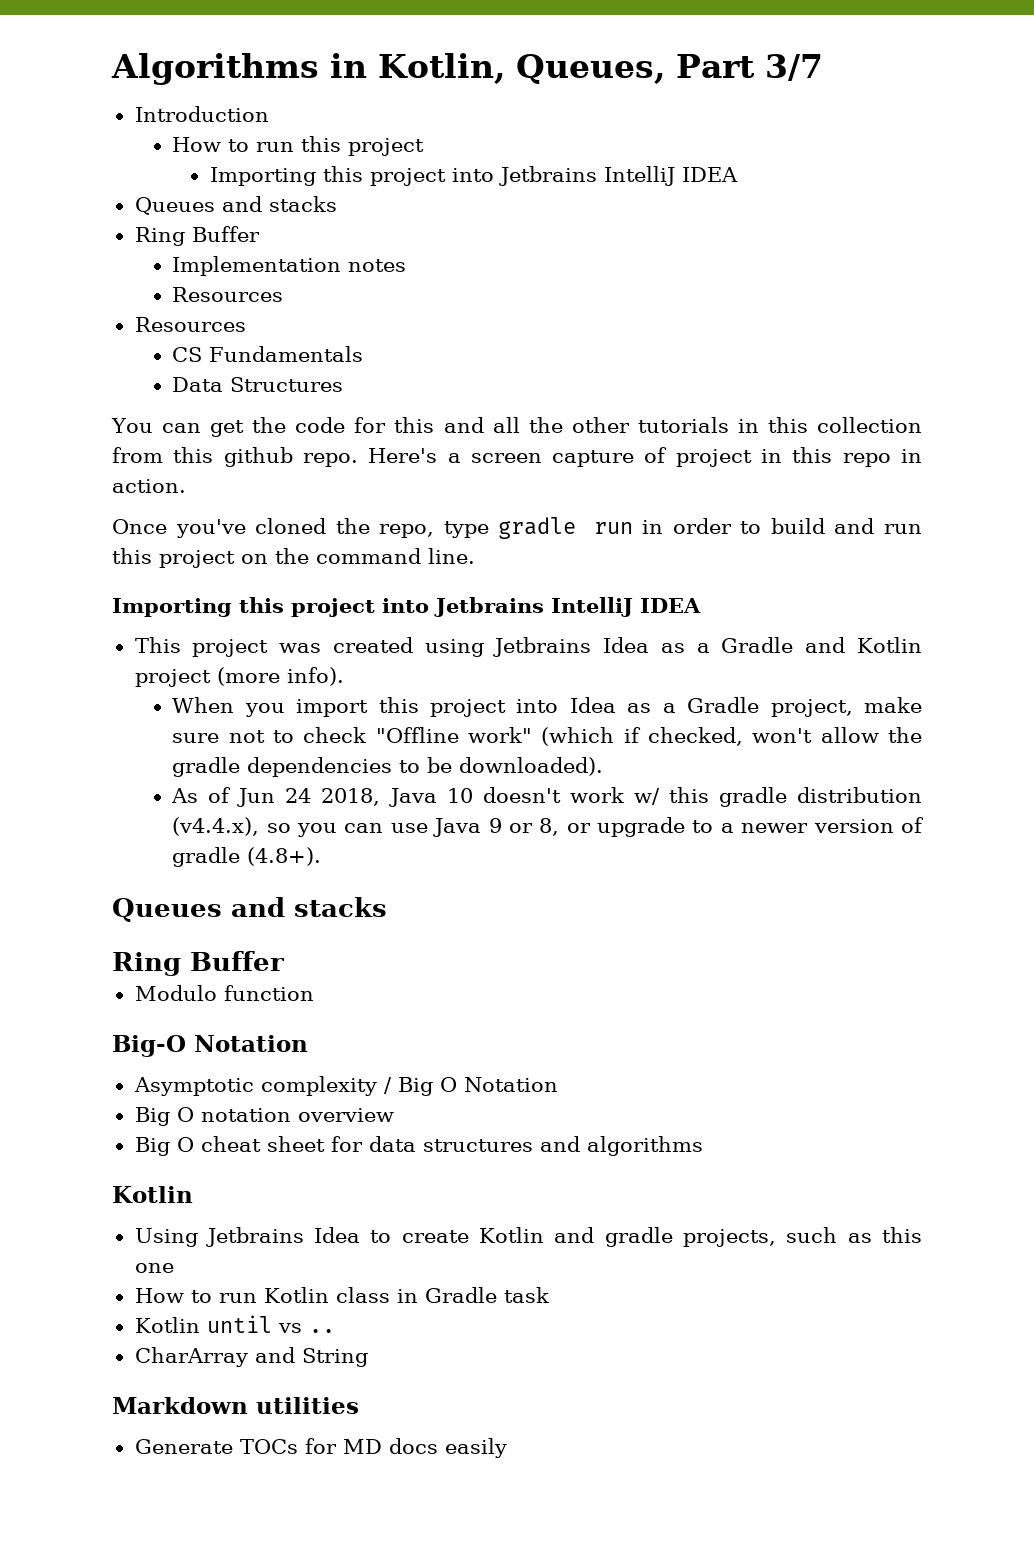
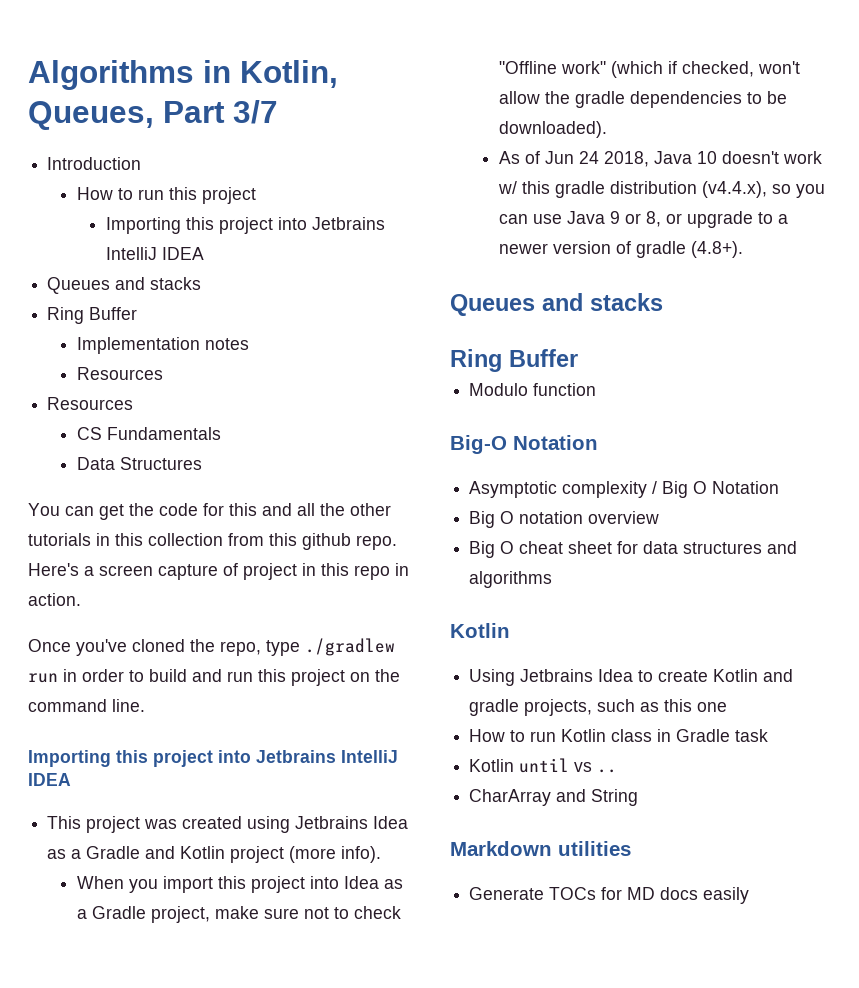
[498,517,577,539] gradle -> [305,638,395,656] ./gradlew

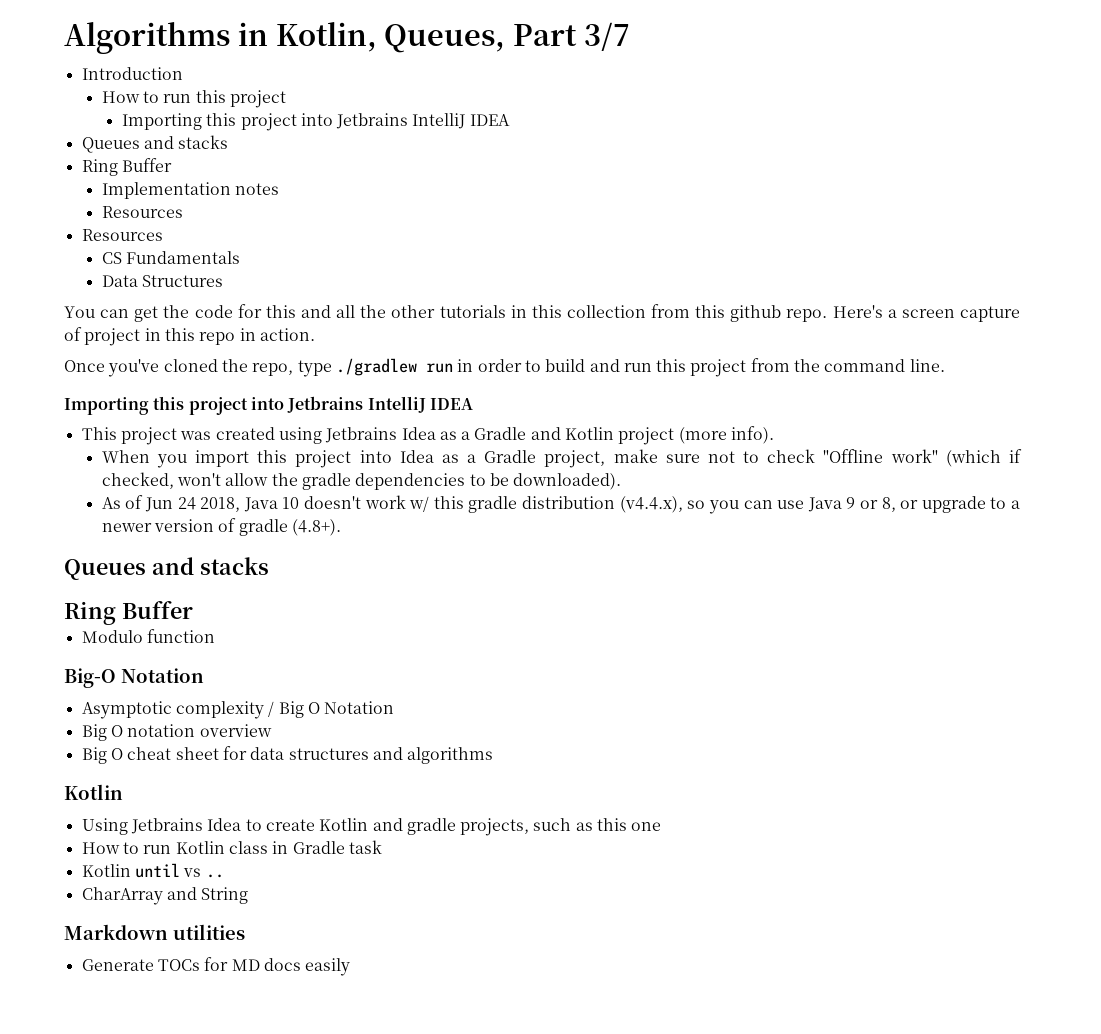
[350,672,370,682] on -> [750,358,790,372] from

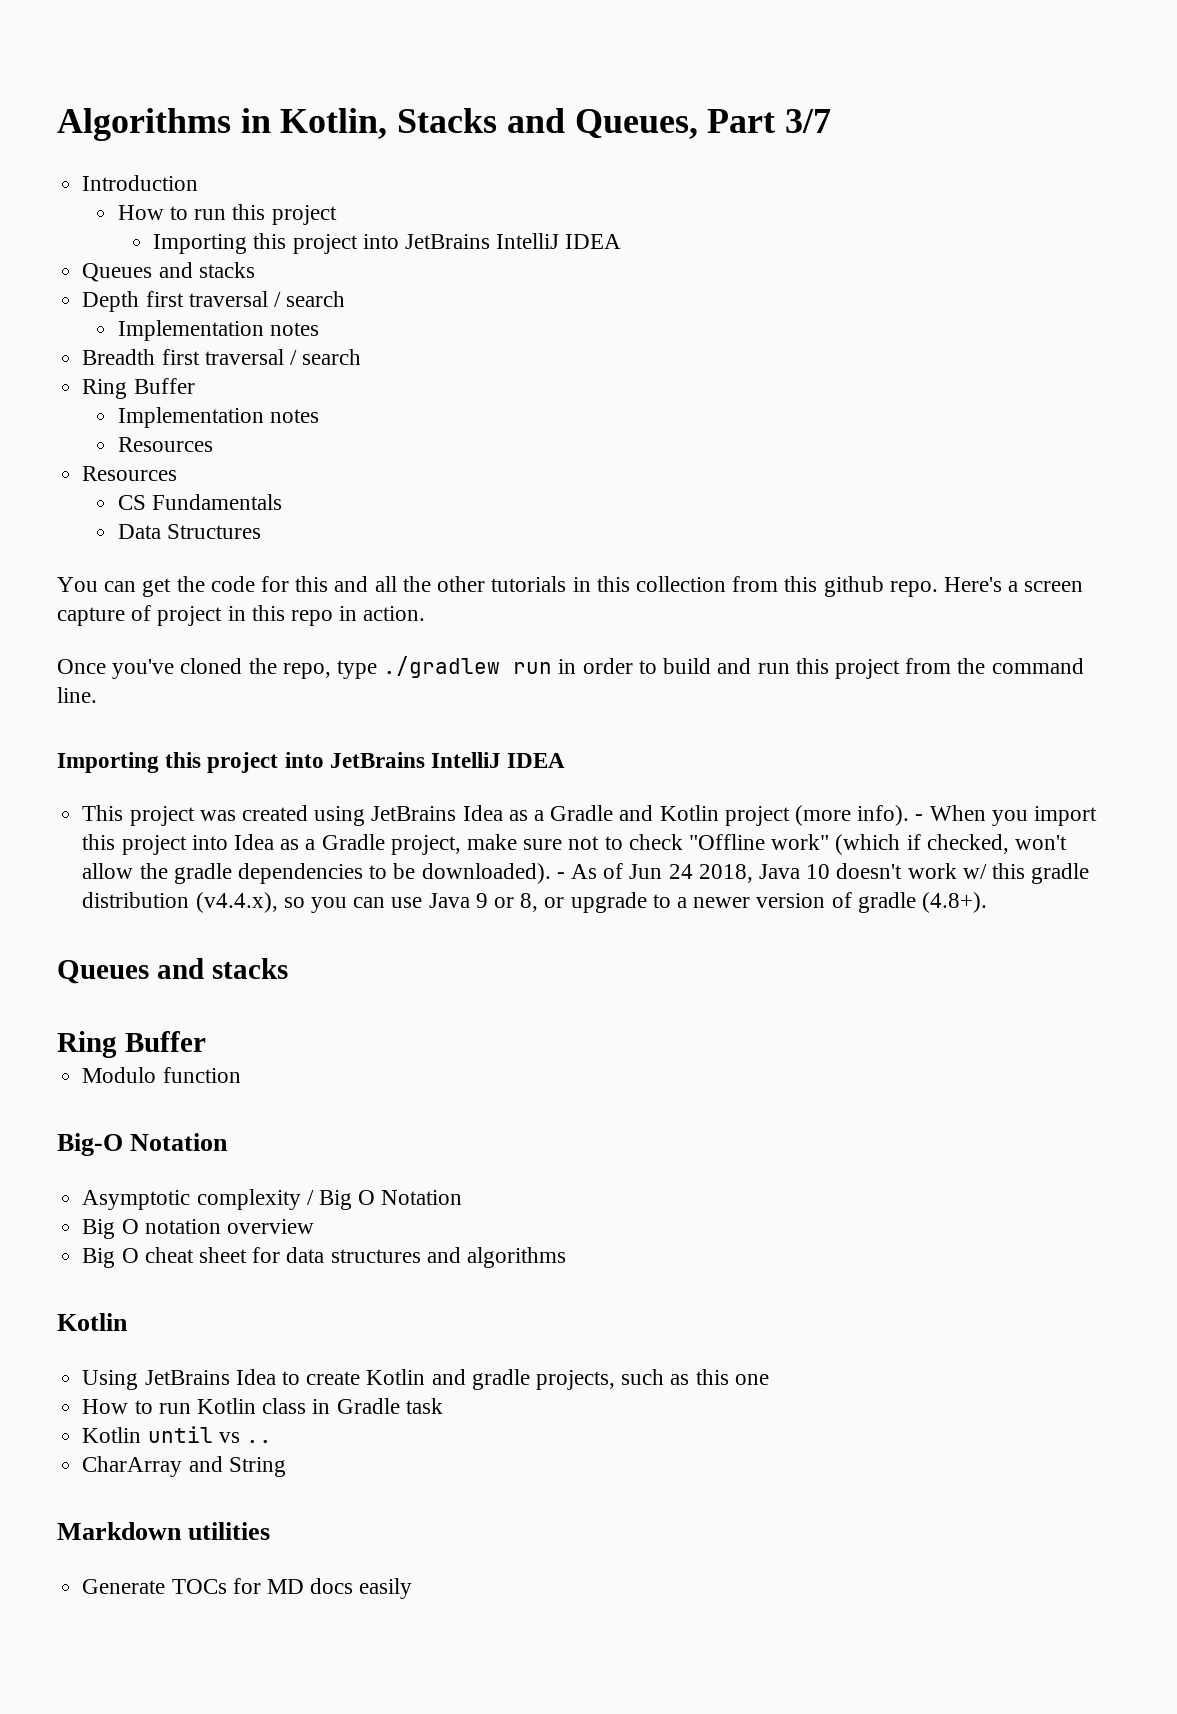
(377, 37) none -> [397,108,565,133] Stacks and
[336,113,409,129] Jetbrains -> [405,234,491,249] JetBrains
(229, 142) none -> [82,291,346,312] [117,320,319,341] [82,349,362,365] // Depth first traversal / search // Implementation notes // Breadth first traversal / search
[287,396,364,413] Jetbrains -> [329,752,425,768] JetBrains
[325,427,398,443] Jetbrains -> [371,806,457,821] JetBrains
(775, 435) // -> [915,814,924,821] -
(622, 481) // -> [556,872,565,879] -
[130,818,203,834] Jetbrains -> [144,1370,230,1385] JetBrains

